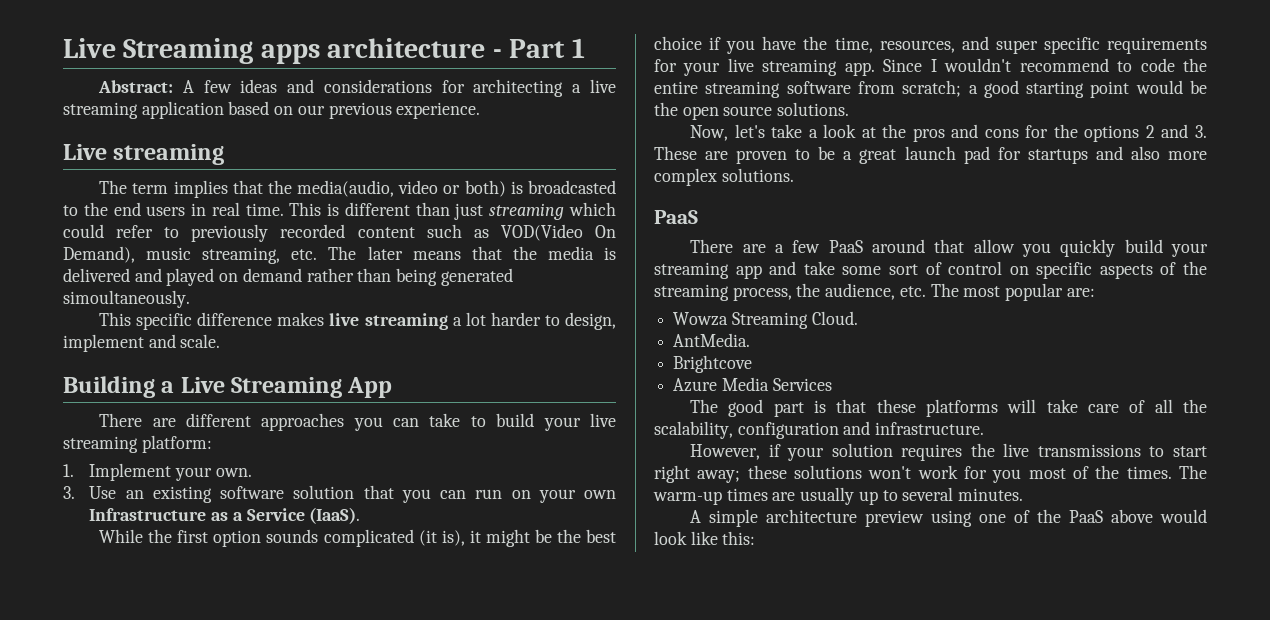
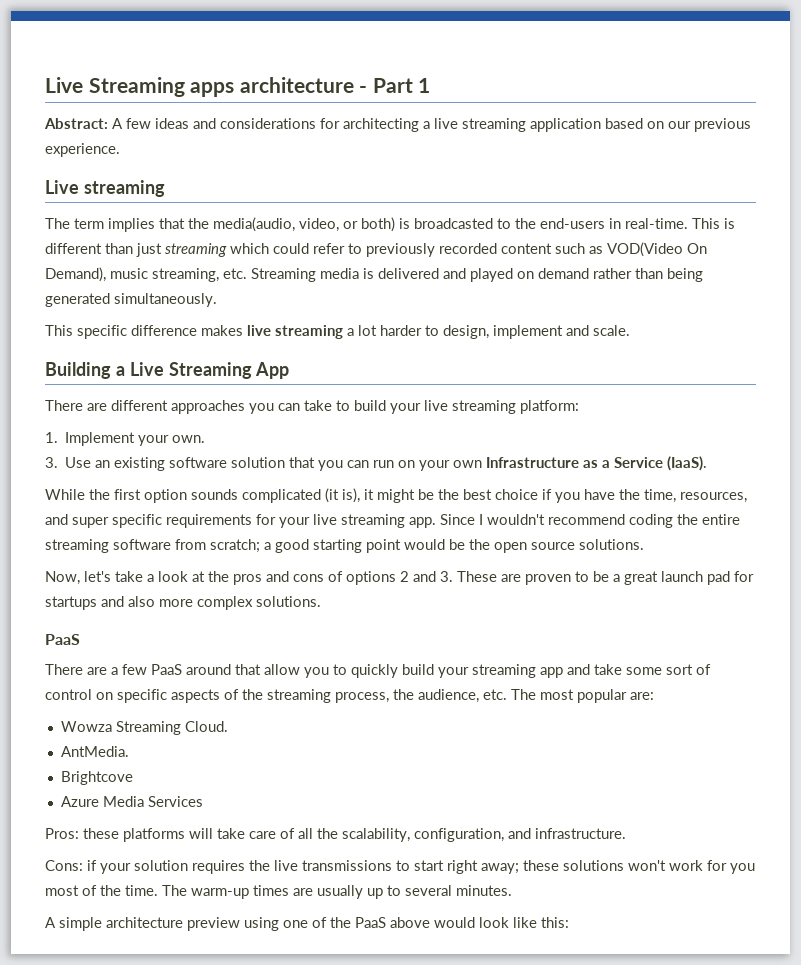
[398,180,439,194] video -> [299,218,339,232] video,
[113,202,284,216] end users in real time. -> [540,218,688,229] end-users in real-time.
[328,246,537,260] The later means that the -> [251,268,316,282] Streaming
[63,290,190,308] simoultaneously. -> [114,293,217,307] simultaneously.
[1117,58,1175,72] to code -> [629,514,673,528] coding
[1025,124,1078,138] for the -> [328,571,343,582] of
(1051, 250) none -> [333,664,347,675] to
[690,399,867,417] The good part is that -> [45,828,79,839] Pros:
[737,422,839,439] configuration -> [414,828,504,842] configuration,
[690,444,761,460] However, -> [45,860,83,871] Cons:
[1126,466,1172,479] times. -> [125,885,158,896] time.

